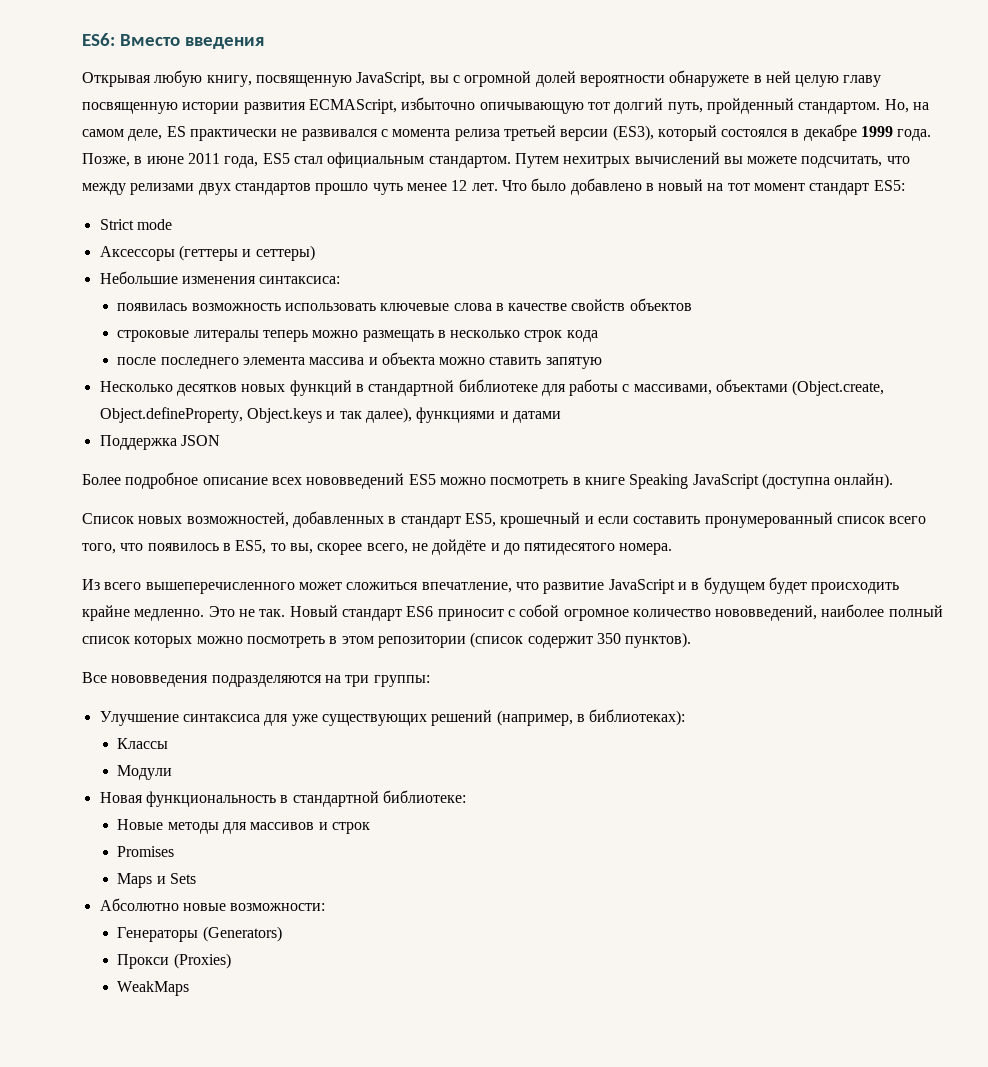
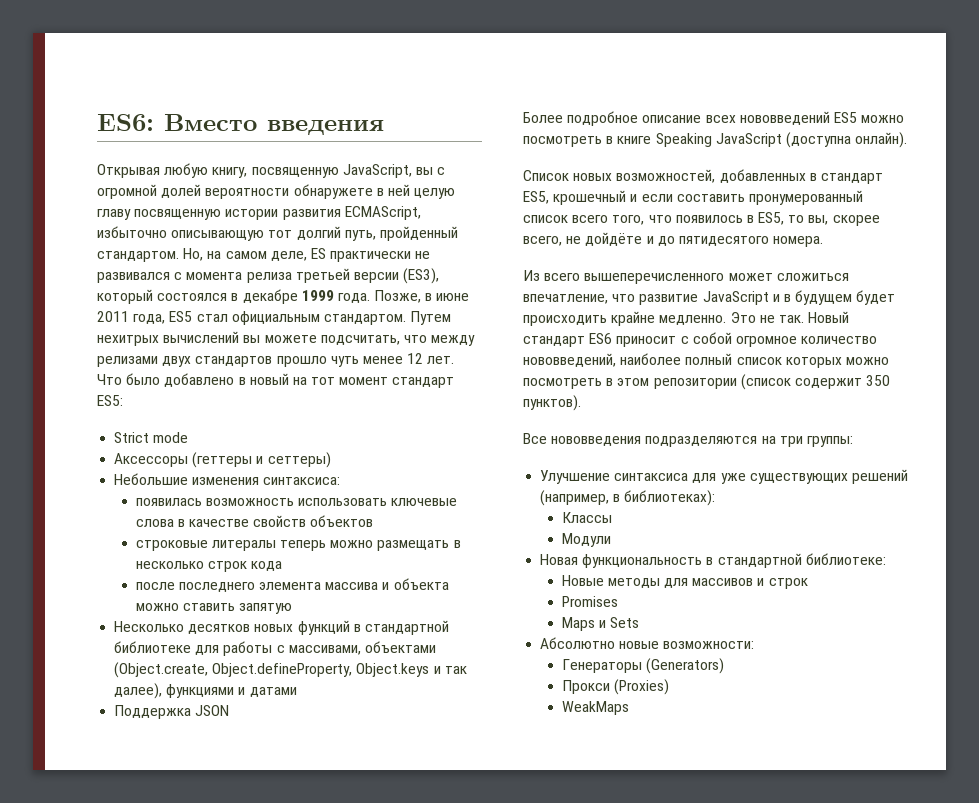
[479,102,584,114] опичывающую -> [171,230,265,241] описывающую

